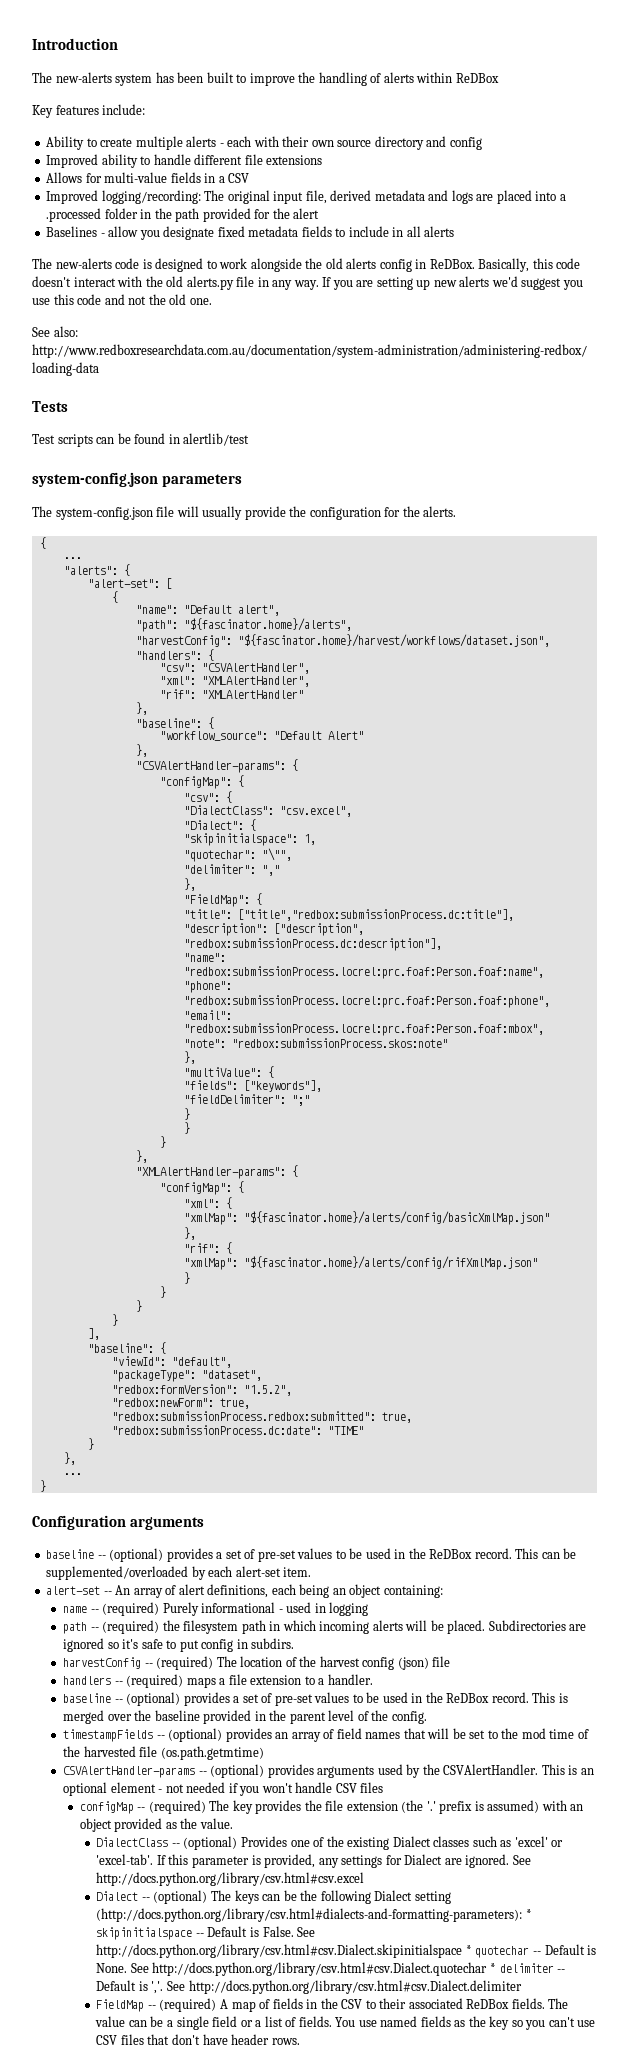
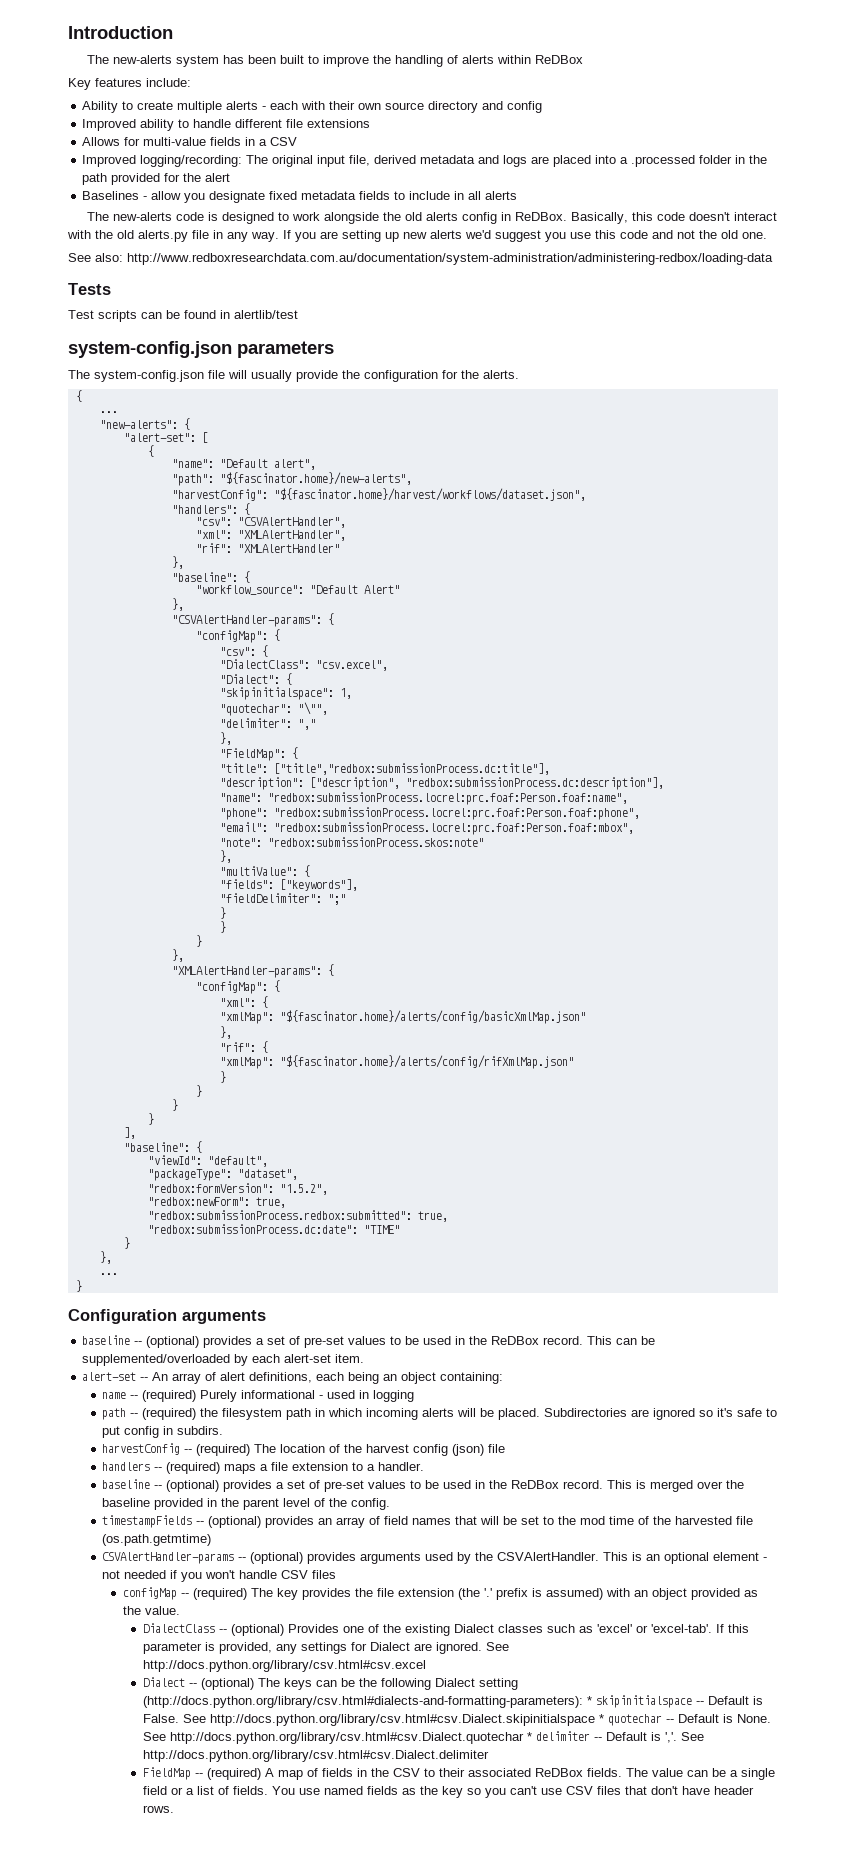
[63,566,118,575] "alerts": -> [99,420,178,429] "new-alerts":
[183,618,352,631] "${fascinator.home}/alerts", -> [219,472,412,485] "${fascinator.home}/new-alerts",

